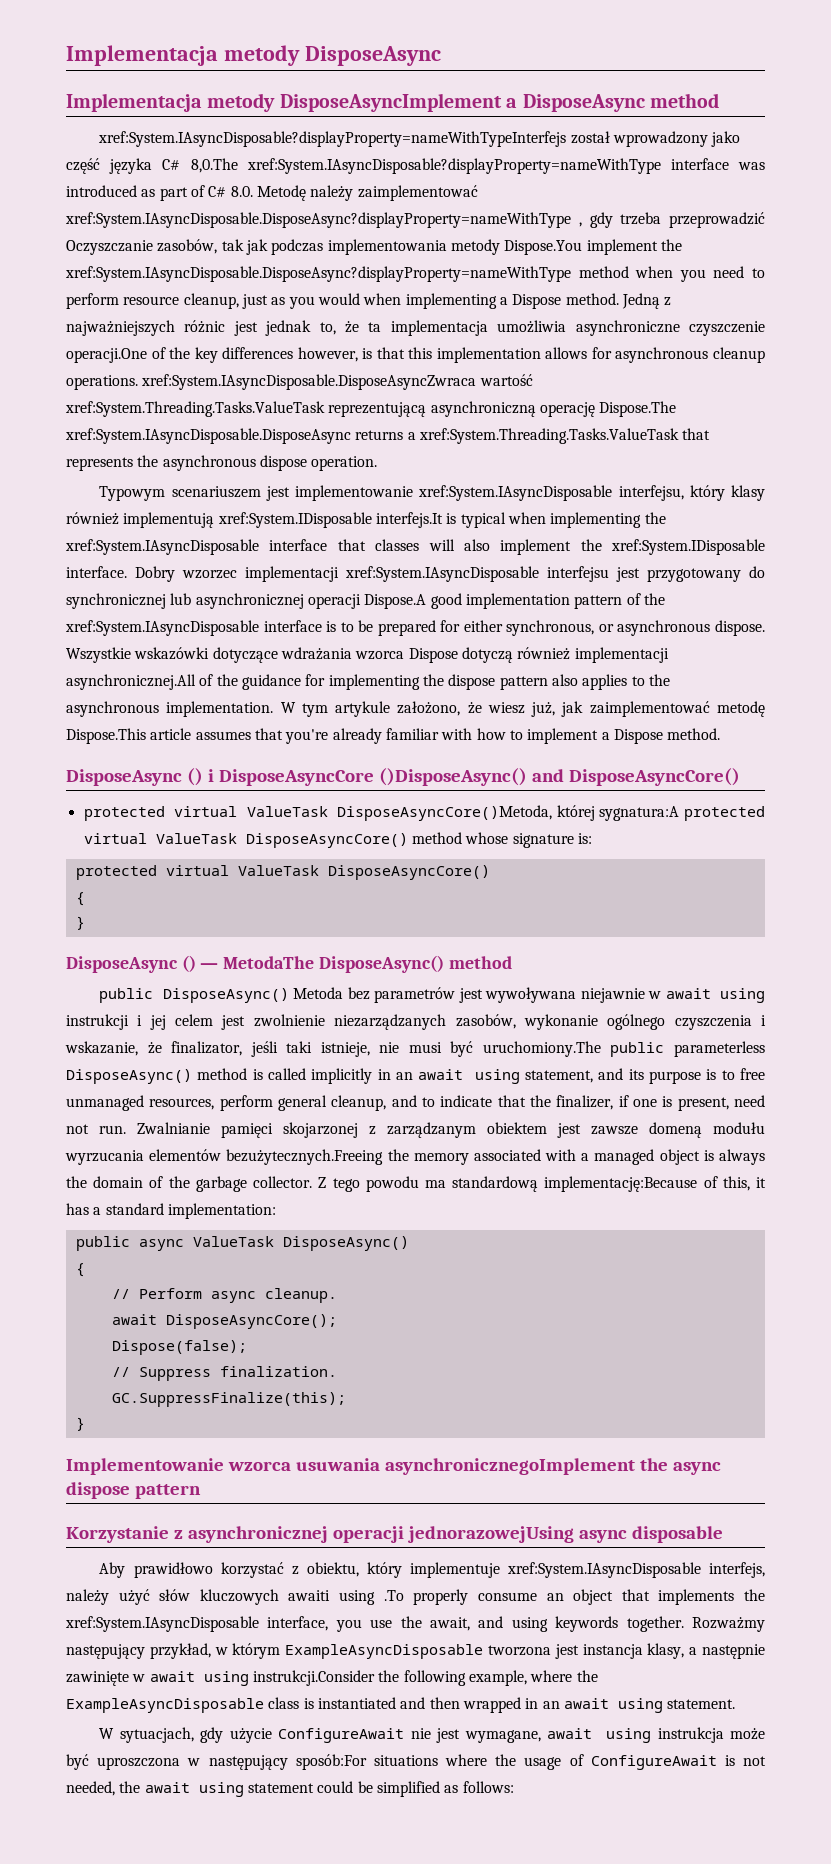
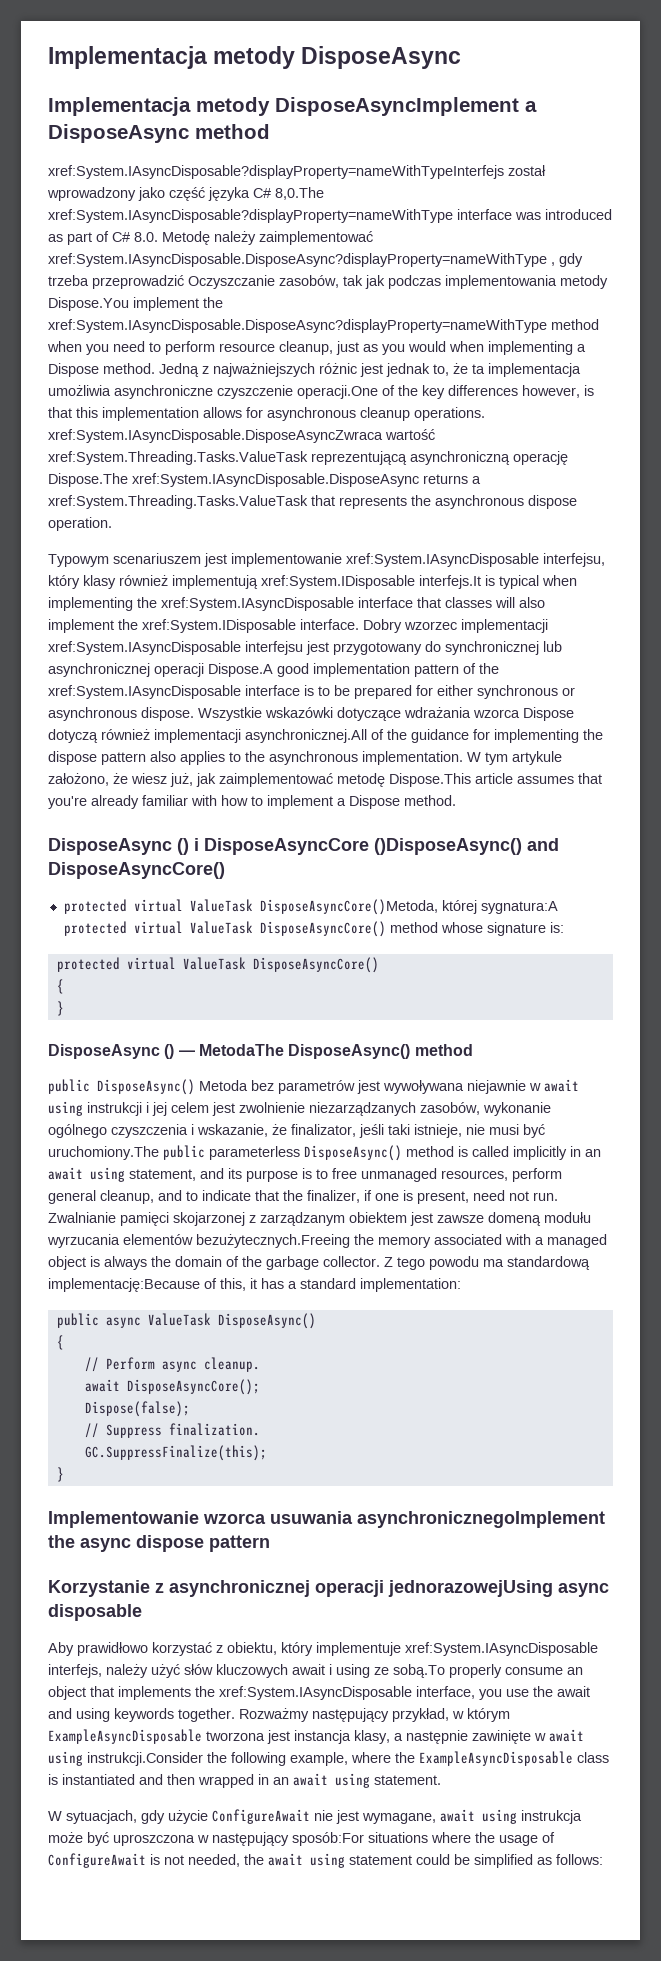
[506,620,595,636] synchronous, -> [477,685,558,699] synchronous
[288,1590,404,1605] awaiti using .To -> [292,1664,445,1678] await i using ze sobą.To
[430,1617,471,1631] await, -> [557,1686,590,1697] await

